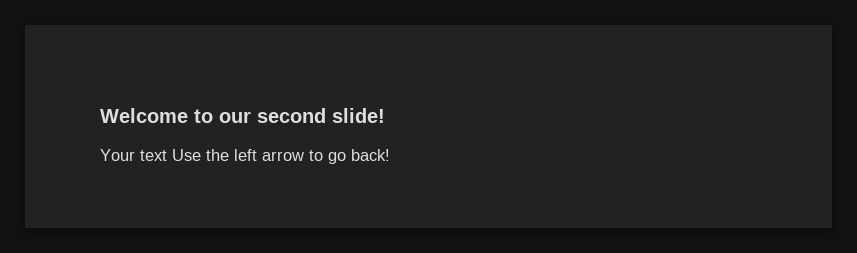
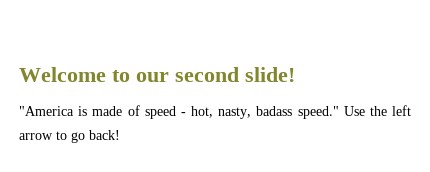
[100,149,167,161] Your text -> [19,105,339,119] "America is made of speed - hot, nasty, badass speed."

